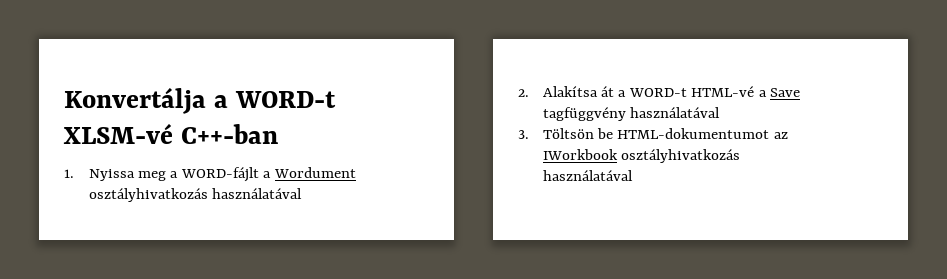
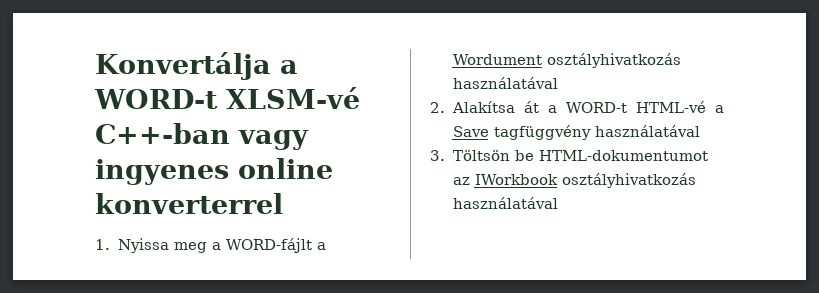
(279, 134) none -> [238,130,309,150] [95,158,333,185] [95,193,283,214] vagy ingyenes online konverterrel

